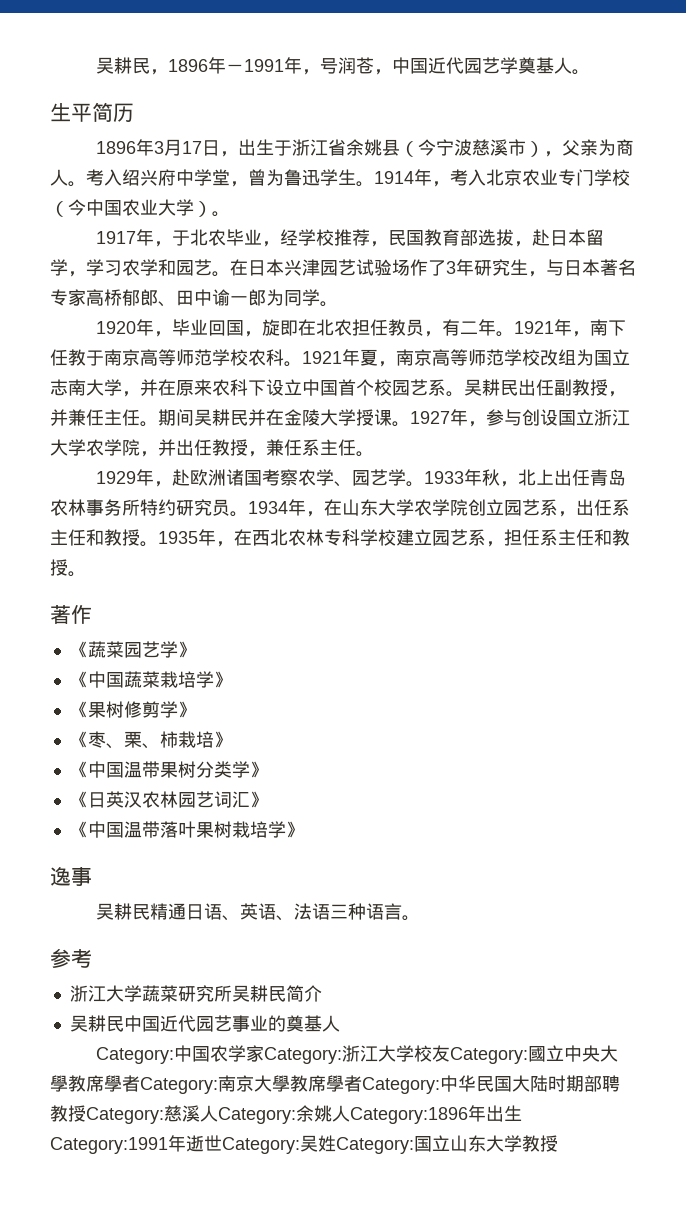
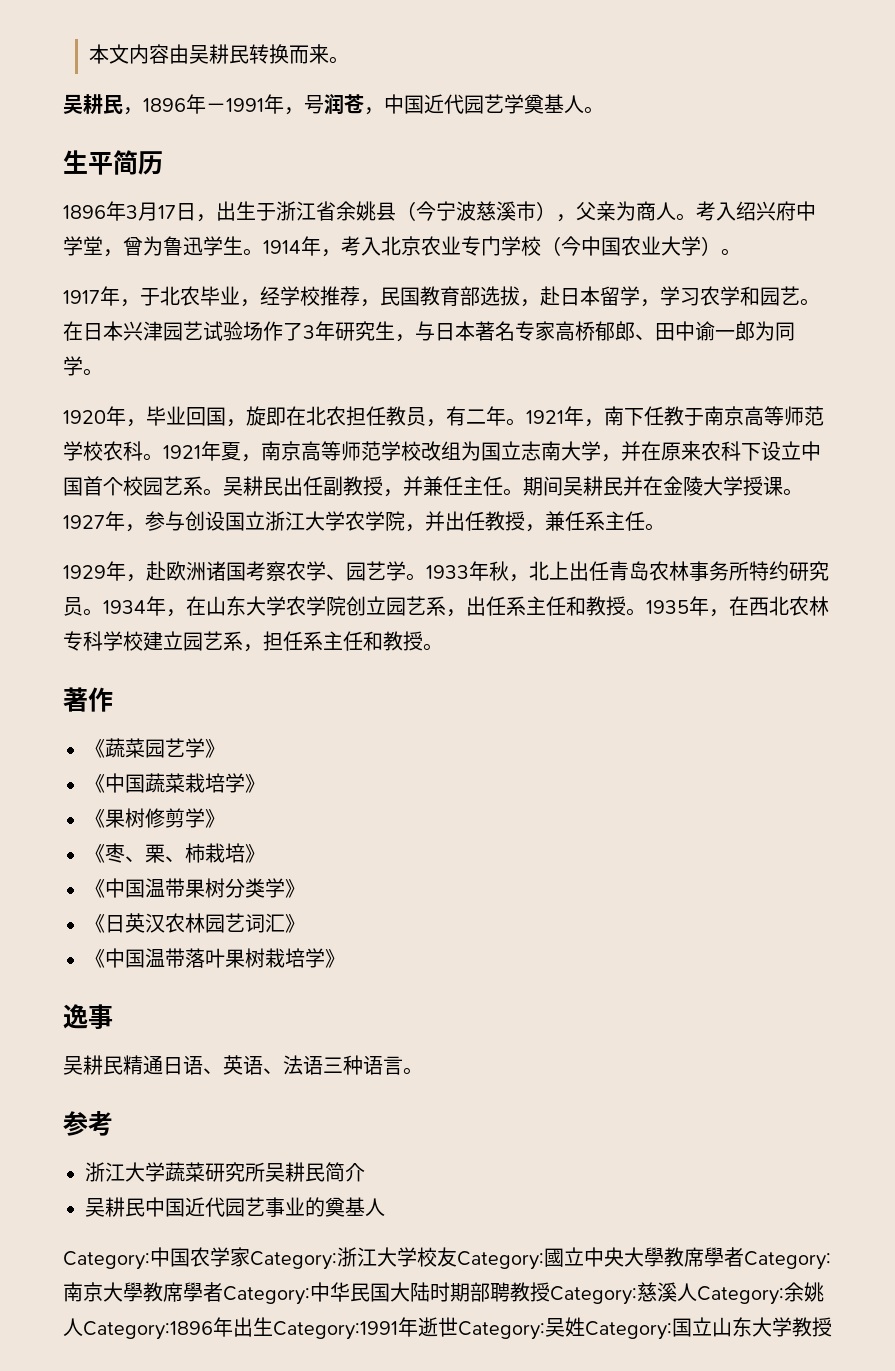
(96, 65) none -> [88,44,349,64] 本文内容由吴耕民转换而来。 //

